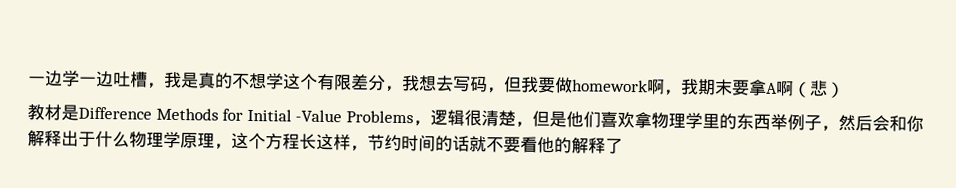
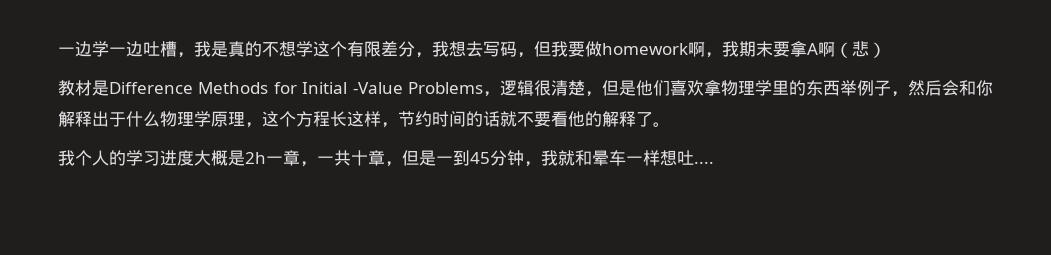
(623, 146) none -> [653,122,670,127] [58,150,714,167] 。 // 我个人的学习进度大概是2h一章，一共十章，但是一到45分钟，我就和晕车一样想吐....

